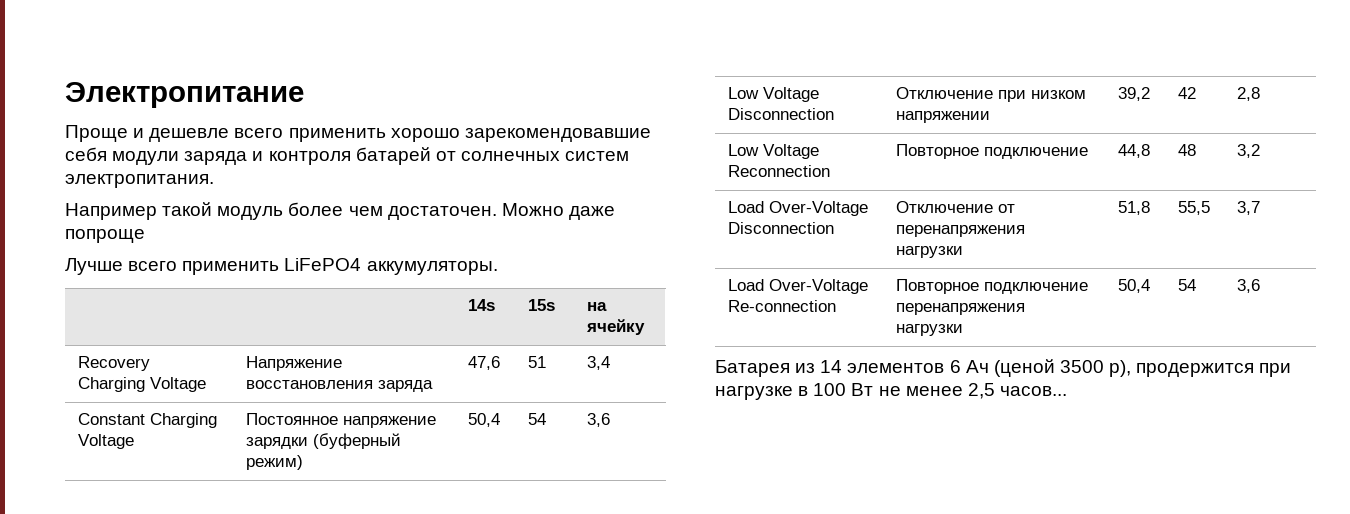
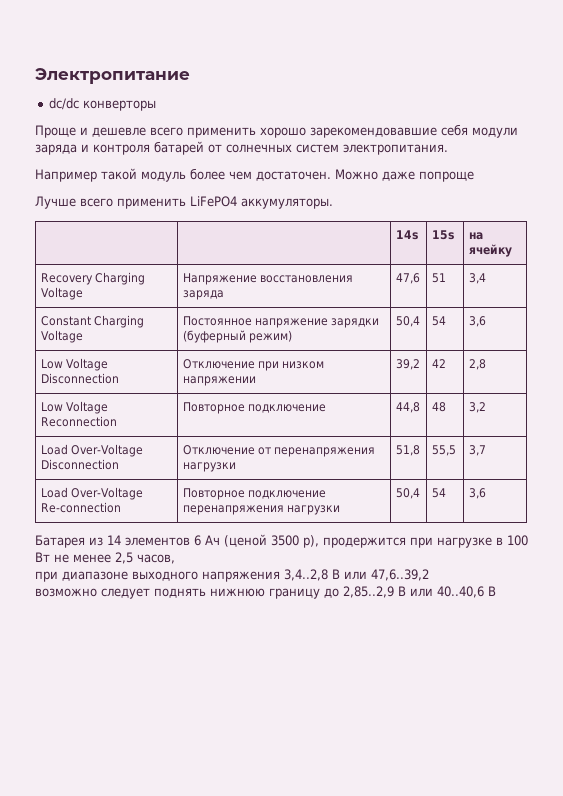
(304, 95) none -> [49,98,157,111] // dc/dc конверторы
[999,386,1067,396] часов... -> [137,554,175,564] [35,569,429,582] [35,586,496,599] часов, // при диапазоне выходного напряжения 3,4..2,8 В или 47,6..39,2 // возможно следует поднять нижнюю границу до 2,85..2,9 В или 40..40,6 В

